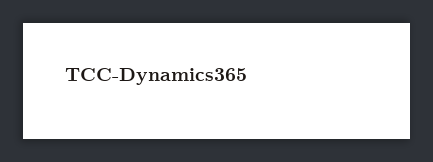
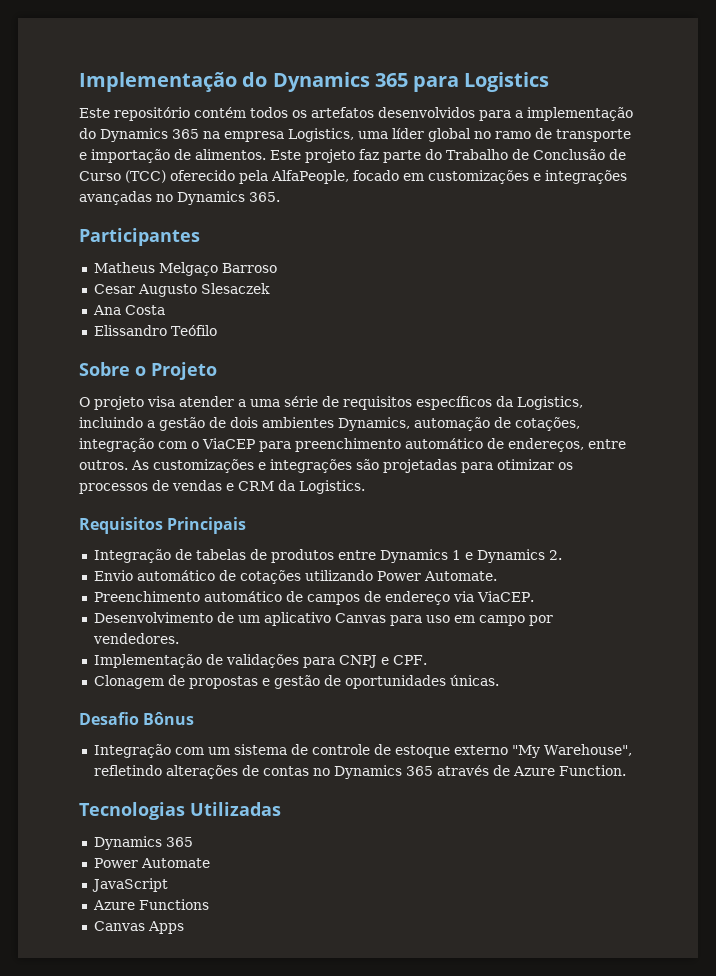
[65,68,247,85] TCC-Dynamics365 -> [79,72,550,92] [79,107,633,121] [79,128,631,142] [79,149,626,163] [79,170,627,184] [79,191,280,205] [79,228,200,246] [93,262,277,276] [93,283,270,297] [92,305,165,315] [93,325,217,336] [79,362,217,380] [79,396,583,410] [79,417,580,431] [79,438,626,452] [79,459,573,473] [79,480,365,494] [79,517,247,534] [93,549,562,563] [93,570,497,584] [93,591,534,605] [93,612,553,626] [92,633,179,644] [93,654,427,668] [93,675,499,689] [79,712,195,725] [93,744,632,758] [93,765,626,779] [79,802,281,820] [93,836,193,850] [93,858,210,868] [91,878,168,892] [92,899,209,910] [93,921,184,934] Implementação do Dynamics 365 para Logistics // Este repositório contém todos os artefatos desenvolvidos para a implementação do Dynamics 365 na empresa Logistics, uma líder global no ramo de transporte e importação de alimentos. Este projeto faz parte do Trabalho de Conclusão de Curso (TCC) oferecido pela AlfaPeople, focado em customizações e integrações avançadas no Dynamics 365. // Participantes // Matheus Melgaço Barroso // Cesar Augusto Slesaczek // Ana Costa // Elissandro Teófilo // Sobre o Projeto // O projeto visa atender a uma série de requisitos específicos da Logistics, incluindo a gestão de dois ambientes Dynamics, automação de cotações, integração com o ViaCEP para preenchimento automático de endereços, entre outros. As customizações e integrações são projetadas para otimizar os processos de vendas e CRM da Logistics. // Requisitos Principais // Integração de tabelas de produtos entre Dynamics 1 e Dynamics 2. // Envio automático de cotações utilizando Power Automate. // Preenchimento automático de campos de endereço via ViaCEP. // Desenvolvimento de um aplicativo Canvas para uso em campo por vendedores. // Implementação de validações para CNPJ e CPF. // Clonagem de propostas e gestão de oportunidades únicas. // Desafio Bônus // Integração com um sistema de controle de estoque externo "My Warehouse", refletindo alterações de contas no Dynamics 365 através de Azure Function. // Tecnologias Utilizadas // Dynamics 365 // Power Automate // JavaScript // Azure Functions // Canvas Apps

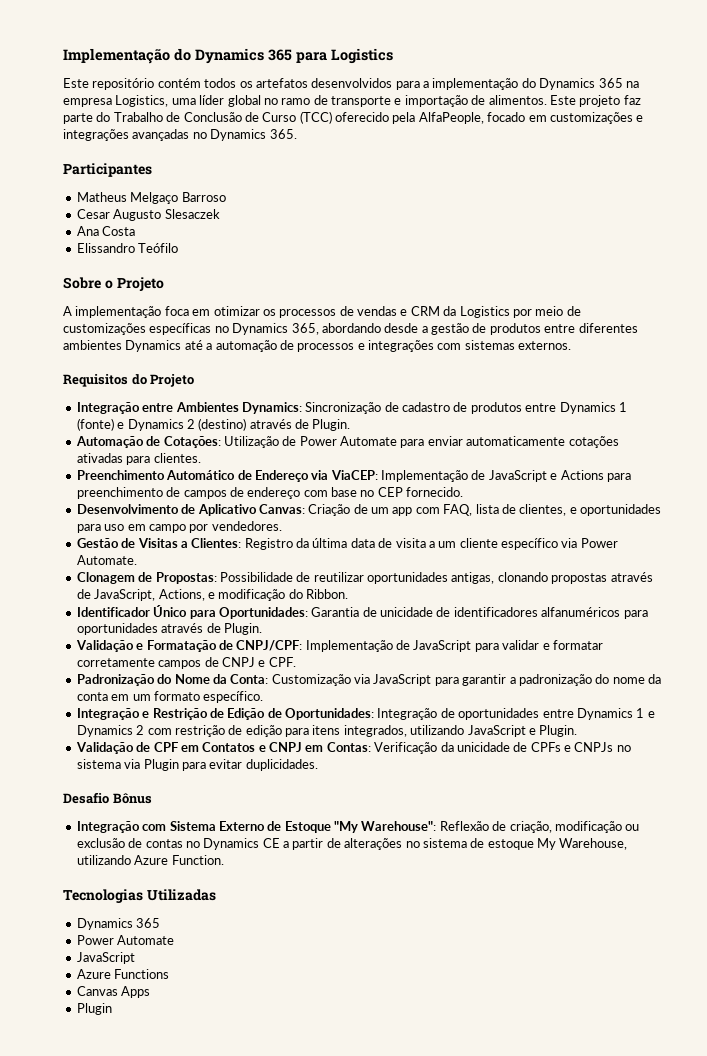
[79,396,583,410] [79,417,580,431] [79,438,626,452] [79,459,493,473] O projeto visa atender a uma série de requisitos específicos da Logistics, incluindo a gestão de dois ambientes Dynamics, automação de cotações, integração com o ViaCEP para preenchimento automático de endereços, entre outros. As customizações e integrações são projetadas para -> [63,306,211,318] A implementação foca em
[299,480,365,494] Logistics. -> [459,306,581,318] [63,323,638,335] [63,340,572,352] Logistics por meio de customizações específicas no Dynamics 365, abordando desde a gestão de produtos entre diferentes ambientes Dynamics até a automação de processos e integrações com sistemas externos.
[167,517,247,534] [93,549,246,563] Principais // Integração de tabelas -> [131,374,195,387] [76,402,450,414] do Projeto // Integração entre Ambientes Dynamics: Sincronização de cadastro
[464,549,562,563] [93,570,497,584] [93,591,534,605] [93,612,386,626] e Dynamics 2. // Envio automático de cotações utilizando Power Automate. // Preenchimento automático de campos de endereço via ViaCEP. // Desenvolvimento de um aplicativo Canvas -> [76,418,351,431] [75,436,619,448] [76,453,201,465] [76,470,631,482] [76,487,464,499] [76,504,661,516] (fonte) e Dynamics 2 (destino) através de Plugin. // Automação de Cotações: Utilização de Power Automate para enviar automaticamente cotações ativadas para clientes. // Preenchimento Automático de Endereço via ViaCEP: Implementação de JavaScript e Actions para preenchimento de campos de endereço com base no CEP fornecido. // Desenvolvimento de Aplicativo Canvas: Criação de um app com FAQ, lista de clientes, e oportunidades
[93,654,427,668] [93,675,499,689] [79,712,195,725] [93,744,632,758] [93,765,510,779] Implementação de validações para CNPJ e CPF. // Clonagem de propostas e gestão de oportunidades únicas. // Desafio Bônus // Integração com um sistema de controle de estoque externo "My Warehouse", refletindo alterações de contas no Dynamics 365 através de -> [76,538,618,550] [76,555,137,565] [76,572,653,584] [76,589,348,601] [76,605,648,619] [76,623,262,635] [75,640,603,652] [76,657,296,669] [76,674,661,686] [76,691,264,703] [76,708,655,720] [76,725,578,737] [75,742,631,754] [76,759,318,771] [63,792,152,804] [76,821,640,833] [76,838,628,850] [76,855,131,865] Gestão de Visitas a Clientes: Registro da última data de visita a um cliente específico via Power Automate. // Clonagem de Propostas: Possibilidade de reutilizar oportunidades antigas, clonando propostas através de JavaScript, Actions, e modificação do Ribbon. // Identificador Único para Oportunidades: Garantia de unicidade de identificadores alfanuméricos para oportunidades através de Plugin. // Validação e Formatação de CNPJ/CPF: Implementação de JavaScript para validar e formatar corretamente campos de CNPJ e CPF. // Padronização do Nome da Conta: Customização via JavaScript para garantir a padronização do nome da conta em um formato específico. // Integração e Restrição de Edição de Oportunidades: Integração de oportunidades entre Dynamics 1 e Dynamics 2 com restrição de edição para itens integrados, utilizando JavaScript e Plugin. // Validação de CPF em Contatos e CNPJ em Contas: Verificação da unicidade de CPFs e CNPJs no sistema via Plugin para evitar duplicidades. // Desafio Bônus // Integração com Sistema Externo de Estoque "My Warehouse": Reflexão de criação, modificação ou exclusão de contas no Dynamics CE a partir de alterações no sistema de estoque My Warehouse, utilizando
(184, 927) none -> [76,1003,112,1015] // Plugin

